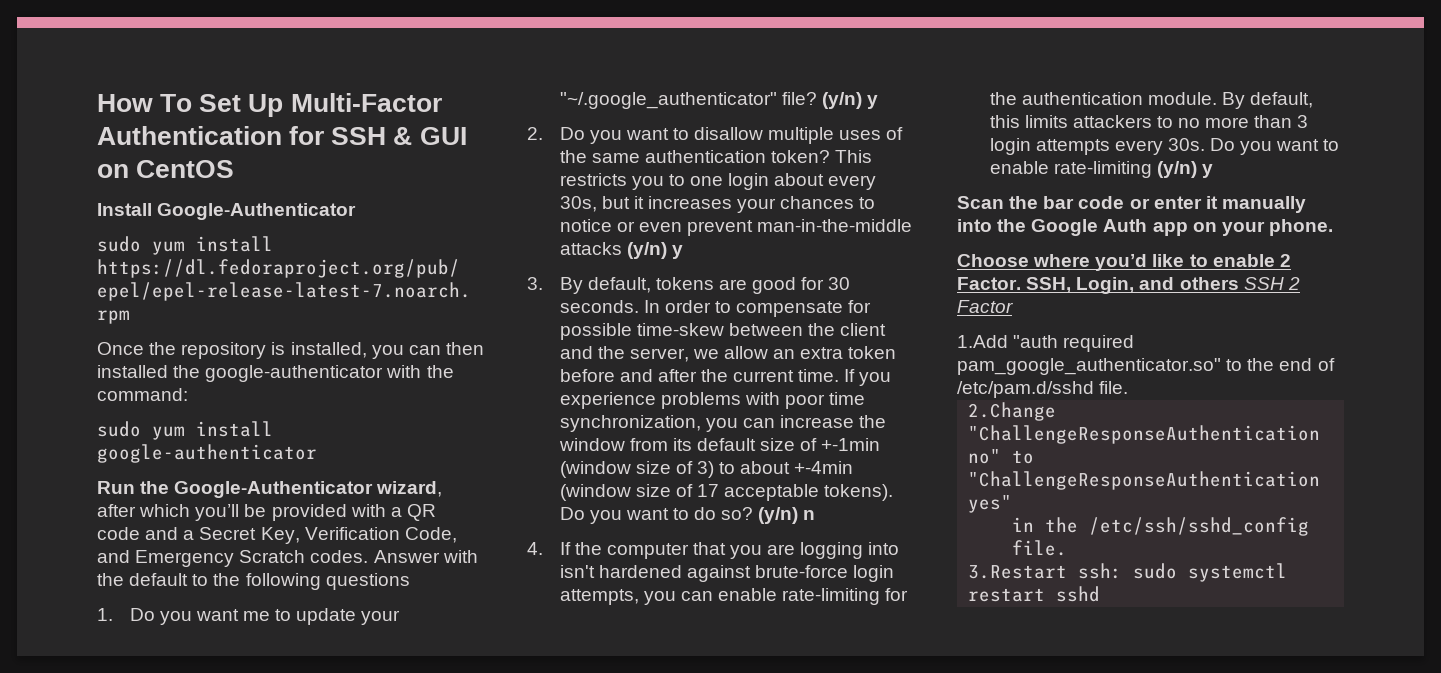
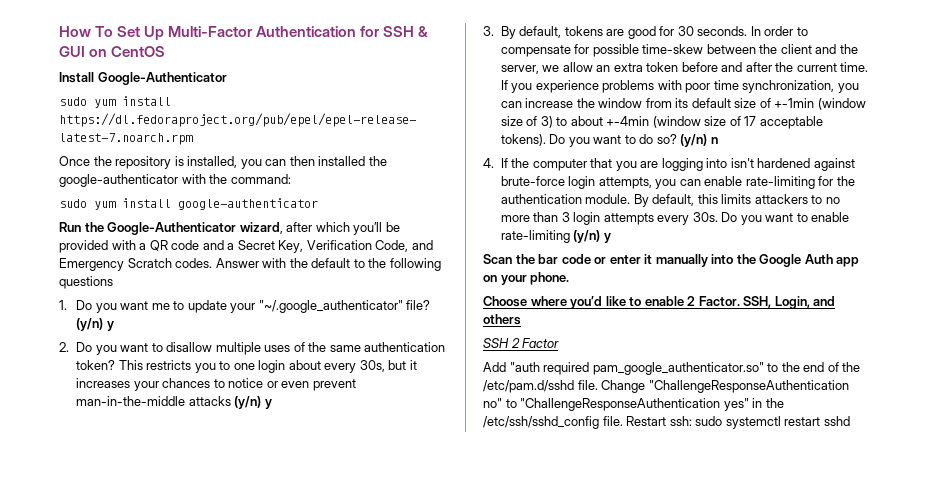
(1239, 283) none -> (521, 319) //
[957,335,1008,348] 1.Add -> [483,362,506,372] Add
(1335, 364) none -> [842,362,861,372] the
[968,402,1057,421] // 2.Change -> [601,380,646,393] Change
(1013, 504) // -> (749, 404) none
[968,565,1068,579] // 3.Restart -> [626,416,667,426] Restart

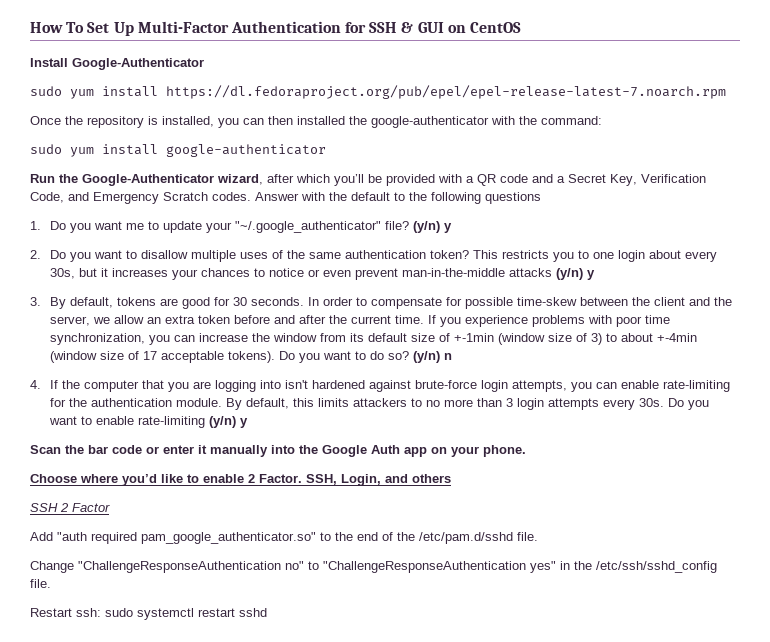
(598, 385) none -> (538, 536) //
(623, 421) none -> (51, 583) //

